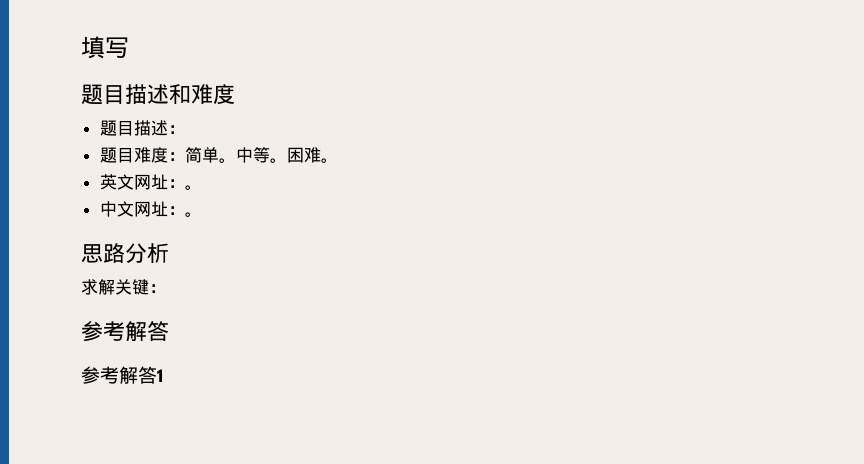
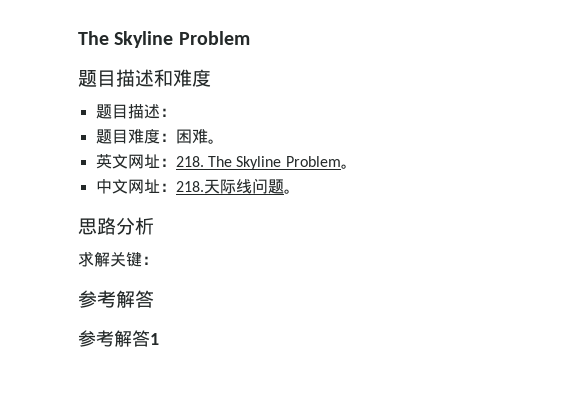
[81,36,129,59] 填写 -> [78,31,250,48] The Skyline Problem
[184,147,287,163] 简单。中等。 -> (176, 137) none
(185, 183) none -> [175,156,341,170] 218. The Skyline Problem
(185, 210) none -> [175,178,284,194] 218.天际线问题

